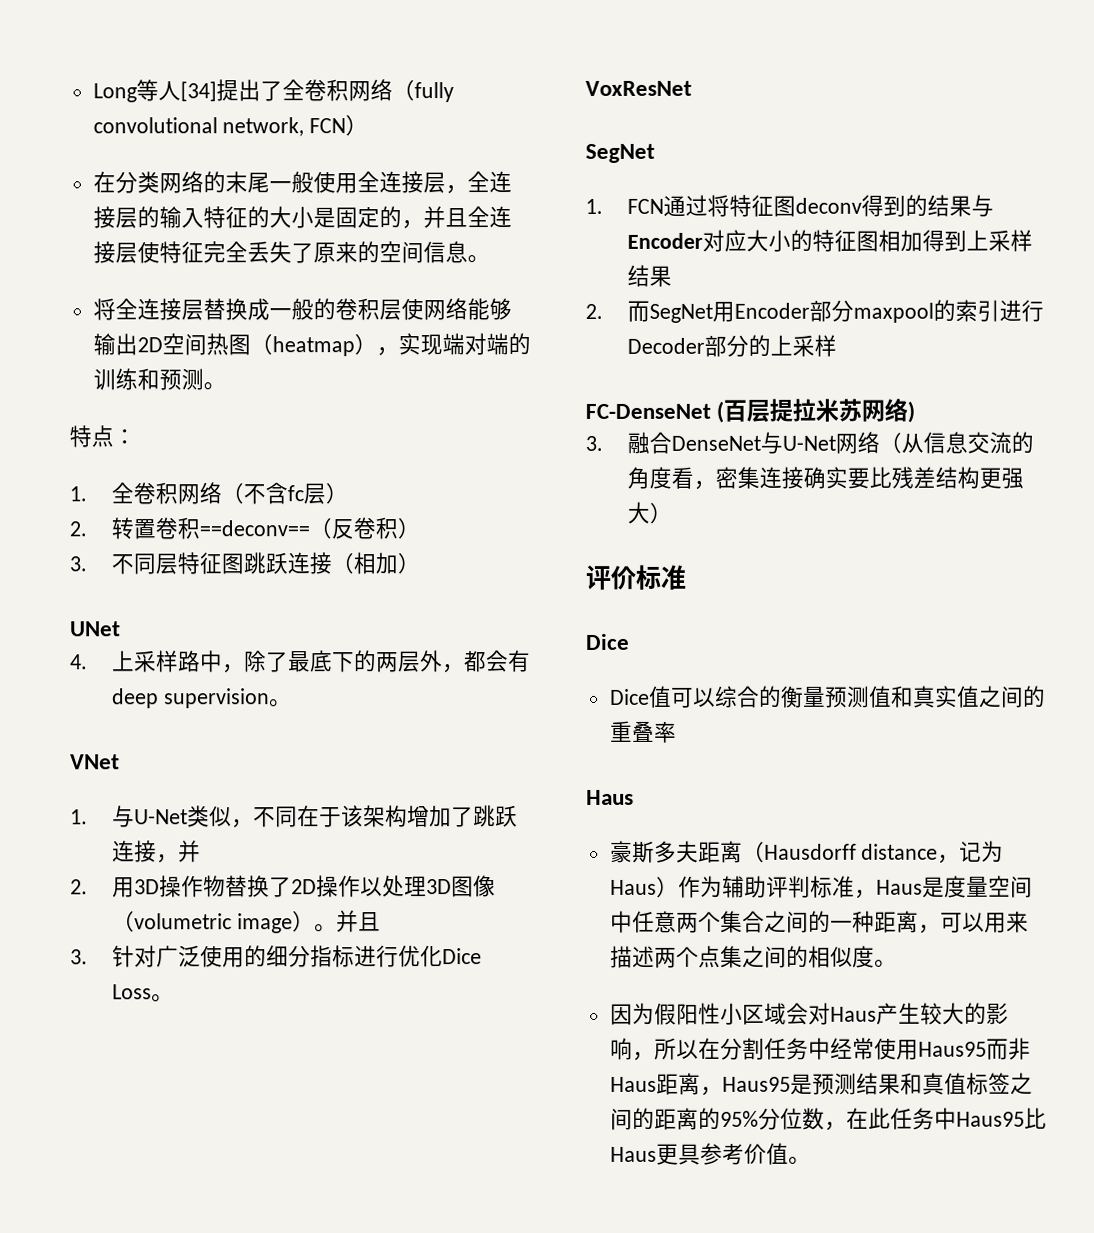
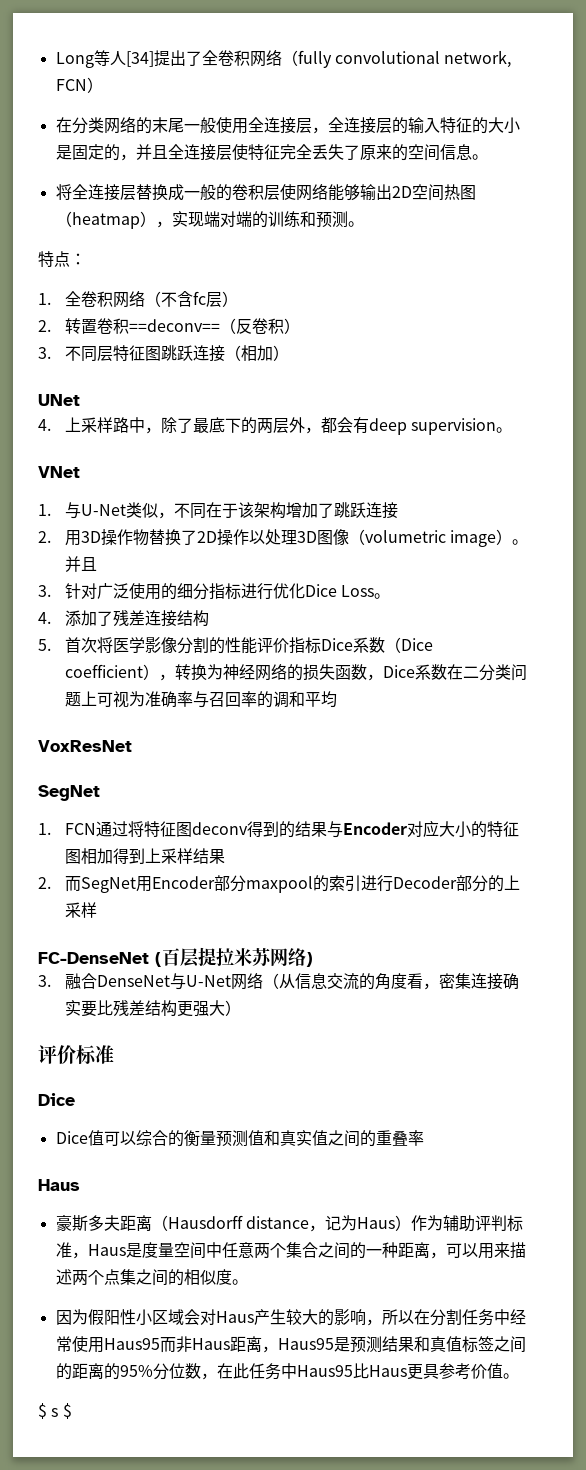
[155,840,201,864] ，并 -> (398, 510) none
(174, 998) none -> [38,610,209,627] [38,637,433,654] [64,663,527,681] [64,691,337,708] // 4.添加了残差连接结构 // 5.首次将医学影像分割的性能评价指标Dice系数（Dice coefficient），转换为神经网络的损失函数，Dice系数在二分类问题上可视为准确率与召回率的调和平均
(811, 1160) none -> [38,1403,72,1419] // $ s $

